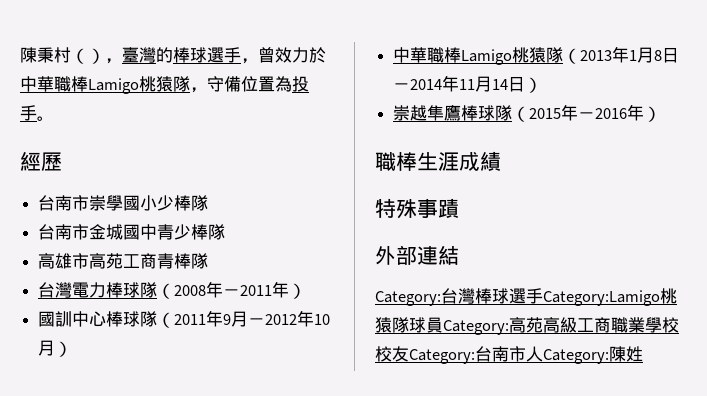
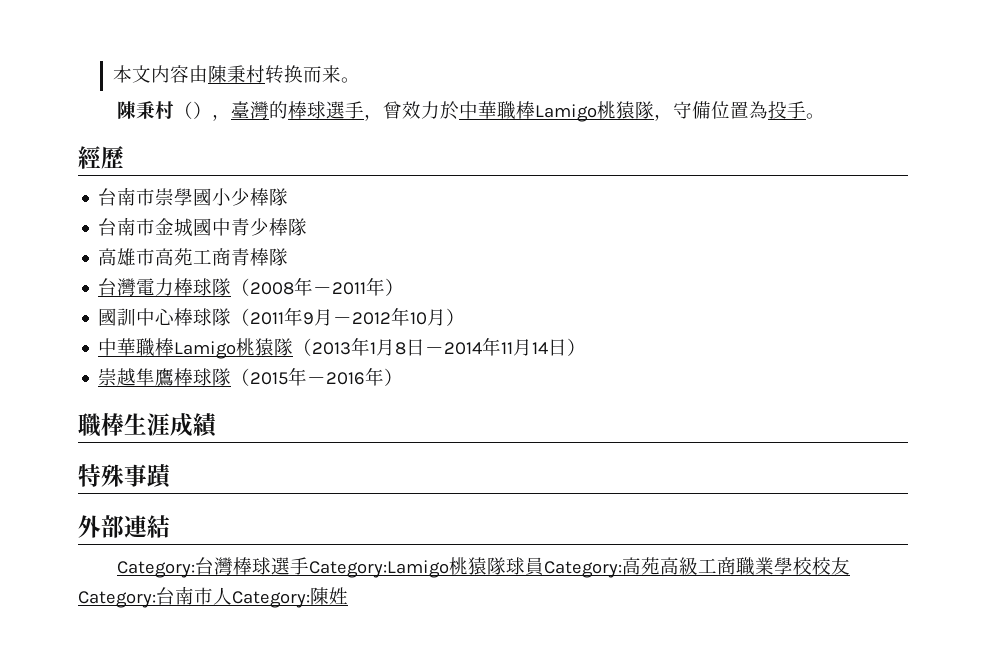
(20, 55) none -> [113,65,361,84] 本文内容由陳秉村转换而来。 //

